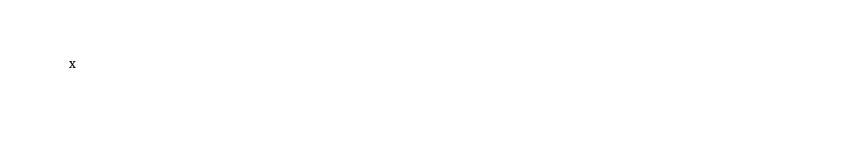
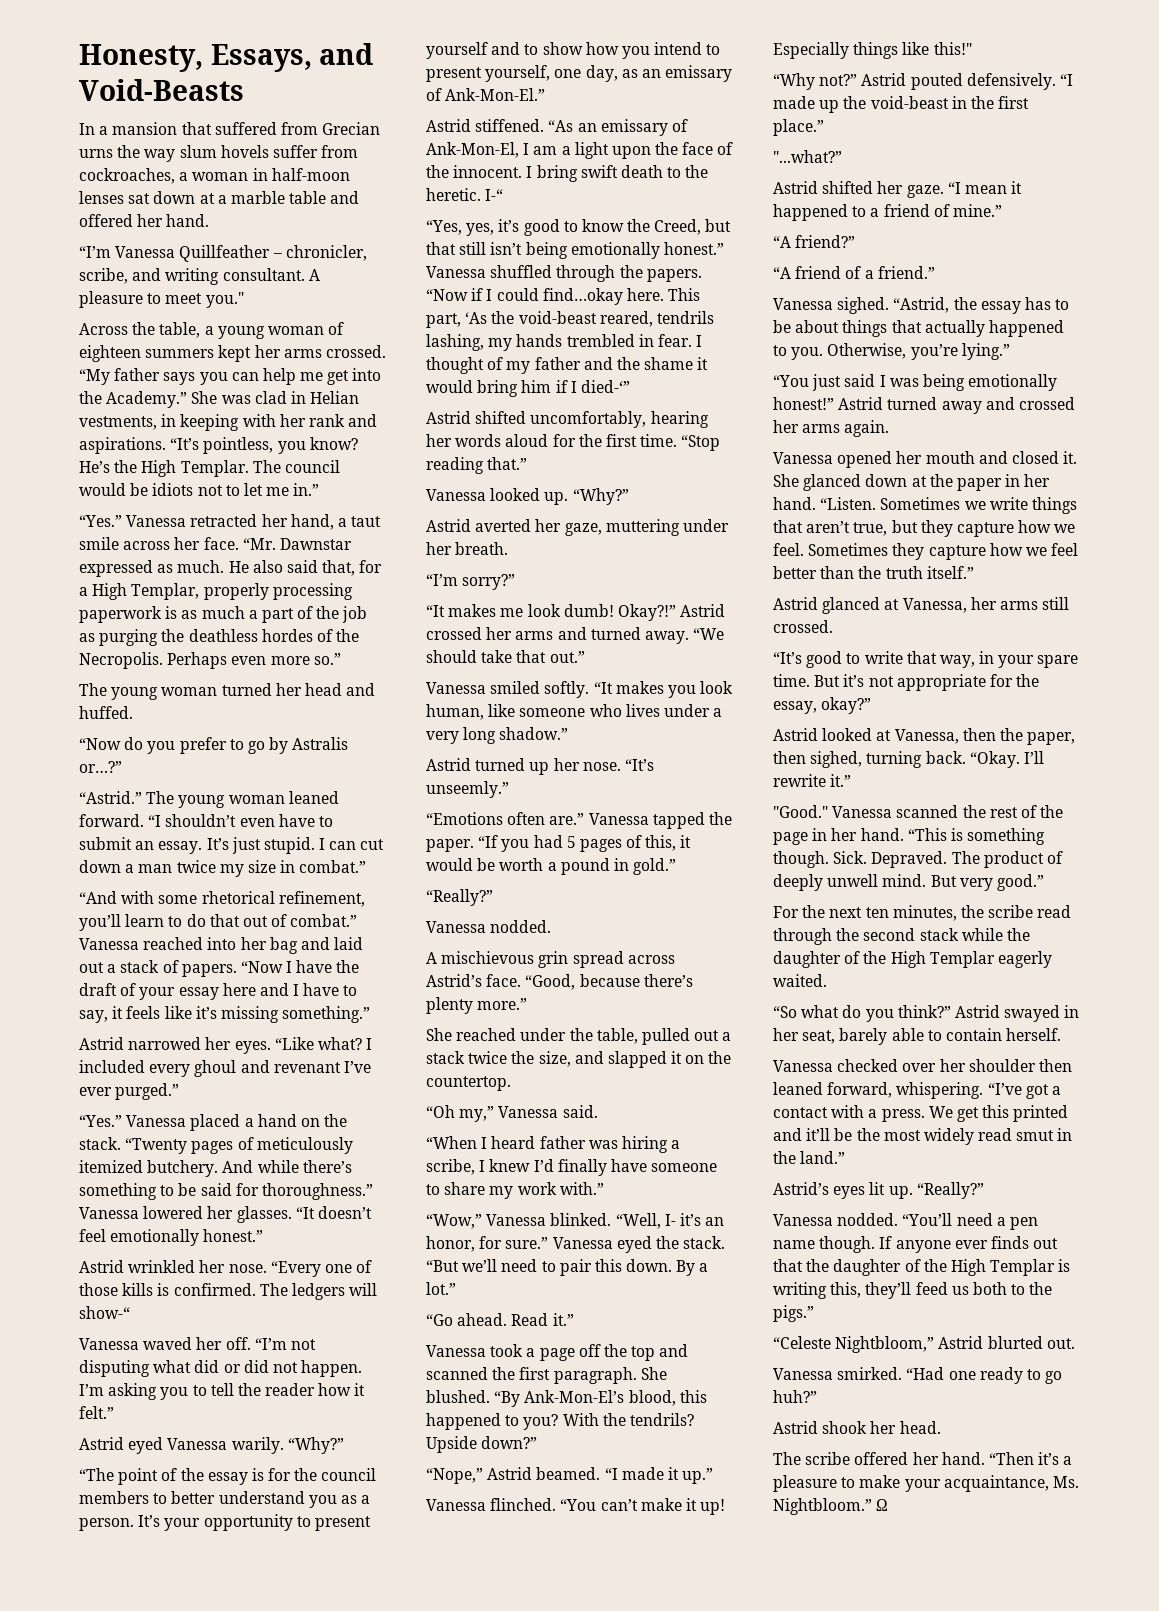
[68,61,76,68] x -> [79,43,374,72] [79,79,244,101] [79,122,381,135] [79,145,359,162] [79,168,350,184] [79,191,360,204] [79,214,210,227] [79,245,367,262] [79,268,320,285] [79,291,244,308] [79,322,345,339] [79,345,386,362] [79,368,382,385] [79,391,360,408] [79,414,378,431] [79,437,358,454] [79,460,340,477] [79,483,320,496] [79,514,382,530] [79,537,352,550] [79,560,383,577] [79,583,353,600] [79,606,368,623] [79,629,360,646] [79,652,341,669] [79,683,376,700] [79,706,133,719] [79,737,349,754] [79,761,122,773] [79,791,339,808] [79,814,333,827] [79,837,385,854] [79,860,367,877] [79,891,365,907] [79,914,358,931] [79,937,364,954] [79,960,360,977] [79,983,358,1000] [79,1006,371,1023] [79,1037,373,1054] [79,1060,371,1077] [79,1083,180,1100] [79,1114,348,1131] [79,1137,353,1154] [79,1160,352,1177] [79,1183,373,1200] [79,1206,372,1223] [79,1229,264,1246] [79,1260,373,1277] [79,1283,378,1300] [79,1306,130,1319] [79,1337,316,1350] [79,1360,363,1377] [79,1383,366,1400] [79,1406,114,1419] [79,1437,344,1454] [79,1468,377,1485] [79,1491,371,1508] [79,1514,371,1531] [426,42,721,59] [426,65,733,82] [426,88,546,101] [426,119,688,136] [426,142,734,159] [426,165,709,182] [426,188,504,201] [426,219,732,236] [426,242,724,259] [426,265,702,282] [426,288,701,305] [426,311,714,328] [426,334,703,351] [426,357,709,374] [426,380,630,397] [426,411,709,428] [426,434,721,451] [426,457,528,474] [426,488,629,505] [426,519,729,536] [426,542,509,555] [426,574,516,590] [426,604,726,621] [426,627,725,644] [426,650,585,663] [426,681,734,698] [426,704,723,720] [426,727,569,744] [426,758,654,775] [426,781,509,798] [426,812,732,829] [426,835,692,852] [426,858,677,875] [426,889,493,906] [426,920,552,933] [426,951,675,968] [426,974,693,990] [426,997,528,1014] [426,1028,732,1045] [426,1051,732,1068] [426,1076,511,1091] [426,1105,598,1122] [426,1136,681,1153] [426,1159,718,1176] [426,1182,604,1199] [426,1213,725,1229] [426,1236,726,1253] [426,1259,709,1276] [426,1282,456,1295] [426,1313,574,1326] [426,1344,689,1361] [426,1367,667,1384] [426,1390,707,1407] [426,1413,694,1430] [426,1436,538,1453] [426,1467,714,1484] [426,1498,726,1515] [773,42,972,59] [773,73,1073,90] [773,96,1030,113] [773,119,824,136] [773,150,842,163] [773,181,1023,198] [773,204,1002,221] [773,235,856,248] [773,266,935,279] [773,297,1070,314] [773,320,1064,337] [773,343,1010,360] [773,374,1058,391] [773,397,1075,414] [773,420,890,437] [773,451,1078,468] [773,474,1051,491] [773,497,1077,514] [773,520,1076,537] [773,543,1079,560] [773,566,974,579] [773,597,1070,614] [773,620,833,633] [773,651,1079,668] [773,674,1040,691] [773,697,872,714] [773,728,1076,745] [773,751,1044,768] [773,774,852,787] [773,805,1064,818] [773,828,1046,845] [773,851,1063,868] [773,874,1044,891] [773,905,1072,921] [773,928,1030,945] [773,951,1052,968] [773,974,827,987] [773,1005,1080,1022] [773,1028,1062,1045] [773,1059,1072,1072] [773,1082,1061,1099] [773,1105,1069,1122] [773,1128,1073,1145] [773,1151,846,1164] [773,1182,984,1199] [773,1213,1038,1230] [773,1236,1059,1253] [773,1259,1071,1276] [773,1282,1053,1299] [773,1305,814,1322] [773,1336,1075,1353] [773,1367,1063,1384] [773,1390,817,1403] [773,1421,941,1434] [773,1452,1073,1465] [773,1475,1079,1492] [773,1498,889,1515] Honesty, Essays, and Void-Beasts // In a mansion that suffered from Grecian urns the way slum hovels suffer from cockroaches, a woman in half-moon lenses sat down at a marble table and offered her hand. // “I’m Vanessa Quillfeather – chronicler, scribe, and writing consultant. A pleasure to meet you." // Across the table, a young woman of eighteen summers kept her arms crossed. “My father says you can help me get into the Academy.” She was clad in Helian vestments, in keeping with her rank and aspirations. “It’s pointless, you know? He’s the High Templar. The council would be idiots not to let me in.” // “Yes.” Vanessa retracted her hand, a taut smile across her face. “Mr. Dawnstar expressed as much. He also said that, for a High Templar, properly processing paperwork is as much a part of the job as purging the deathless hordes of the Necropolis. Perhaps even more so.” // The young woman turned her head and huffed. // “Now do you prefer to go by Astralis or…?” // “Astrid.” The young woman leaned forward. “I shouldn’t even have to submit an essay. It’s just stupid. I can cut down a man twice my size in combat.” // “And with some rhetorical refinement, you’ll learn to do that out of combat.” Vanessa reached into her bag and laid out a stack of papers. “Now I have the draft of your essay here and I have to say, it feels like it’s missing something.” // Astrid narrowed her eyes. “Like what? I included every ghoul and revenant I’ve ever purged.” // “Yes.” Vanessa placed a hand on the stack. “Twenty pages of meticulously itemized butchery. And while there’s something to be said for thoroughness.” Vanessa lowered her glasses. “It doesn’t feel emotionally honest.” // Astrid wrinkled her nose. “Every one of those kills is confirmed. The ledgers will show-“ // Vanessa waved her off. “I’m not disputing what did or did not happen. I’m asking you to tell the reader how it felt.” // Astrid eyed Vanessa warily. “Why?” // “The point of the essay is for the council members to better understand you as a person. It’s your opportunity to present yourself and to show how you intend to present yourself, one day, as an emissary of Ank-Mon-El.” // Astrid stiffened. “As an emissary of Ank-Mon-El, I am a light upon the face of the innocent. I bring swift death to the heretic. I-“ // “Yes, yes, it’s good to know the Creed, but that still isn’t being emotionally honest.” Vanessa shuffled through the papers. “Now if I could find…okay here. This part, ‘As the void-beast reared, tendrils lashing, my hands trembled in fear. I thought of my father and the shame it would bring him if I died-‘” // Astrid shifted uncomfortably, hearing her words aloud for the first time. “Stop reading that.” // Vanessa looked up. “Why?” // Astrid averted her gaze, muttering under her breath. // “I’m sorry?” // “It makes me look dumb! Okay?!” Astrid crossed her arms and turned away. “We should take that out.” // Vanessa smiled softly. “It makes you look human, like someone who lives under a very long shadow.” // Astrid turned up her nose. “It’s unseemly.” // “Emotions often are.” Vanessa tapped the paper. “If you had 5 pages of this, it would be worth a pound in gold.” // “Really?” // Vanessa nodded. // A mischievous grin spread across Astrid’s face. “Good, because there’s plenty more.” // She reached under the table, pulled out a stack twice the size, and slapped it on the countertop. // “Oh my,” Vanessa said. // “When I heard father was hiring a scribe, I knew I’d finally have someone to share my work with.” // “Wow,” Vanessa blinked. “Well, I- it’s an honor, for sure.” Vanessa eyed the stack. “But we’ll need to pair this down. By a lot.” // “Go ahead. Read it.” // Vanessa took a page off the top and scanned the first paragraph. She blushed. “By Ank-Mon-El’s blood, this happened to you? With the tendrils? Upside down?” // “Nope,” Astrid beamed. “I made it up.” // Vanessa flinched. “You can’t make it up! Especially things like this!" // “Why not?” Astrid pouted defensively. “I made up the void-beast in the first place.” // "...what?” // Astrid shifted her gaze. “I mean it happened to a friend of mine.” // “A friend?” // “A friend of a friend.” // Vanessa sighed. “Astrid, the essay has to be about things that actually happened to you. Otherwise, you’re lying.” // “You just said I was being emotionally honest!” Astrid turned away and crossed her arms again. // Vanessa opened her mouth and closed it. She glanced down at the paper in her hand. “Listen. Sometimes we write things that aren’t true, but they capture how we feel. Sometimes they capture how we feel better than the truth itself.” // Astrid glanced at Vanessa, her arms still crossed. // “It’s good to write that way, in your spare time. But it’s not appropriate for the essay, okay?” // Astrid looked at Vanessa, then the paper, then sighed, turning back. “Okay. I’ll rewrite it.” // "Good." Vanessa scanned the rest of the page in her hand. “This is something though. Sick. Depraved. The product of deeply unwell mind. But very good.” // For the next ten minutes, the scribe read through the second stack while the daughter of the High Templar eagerly waited. // “So what do you think?” Astrid swayed in her seat, barely able to contain herself. // Vanessa checked over her shoulder then leaned forward, whispering. “I’ve got a contact with a press. We get this printed and it’ll be the most widely read smut in the land.” // Astrid’s eyes lit up. “Really?” // Vanessa nodded. “You’ll need a pen name though. If anyone ever finds out that the daughter of the High Templar is writing this, they’ll feed us both to the pigs.” // “Celeste Nightbloom,” Astrid blurted out. // Vanessa smirked. “Had one ready to go huh?” // Astrid shook her head. // The scribe offered her hand. “Then it’s a pleasure to make your acquaintance, Ms. Nightbloom.” Ω

